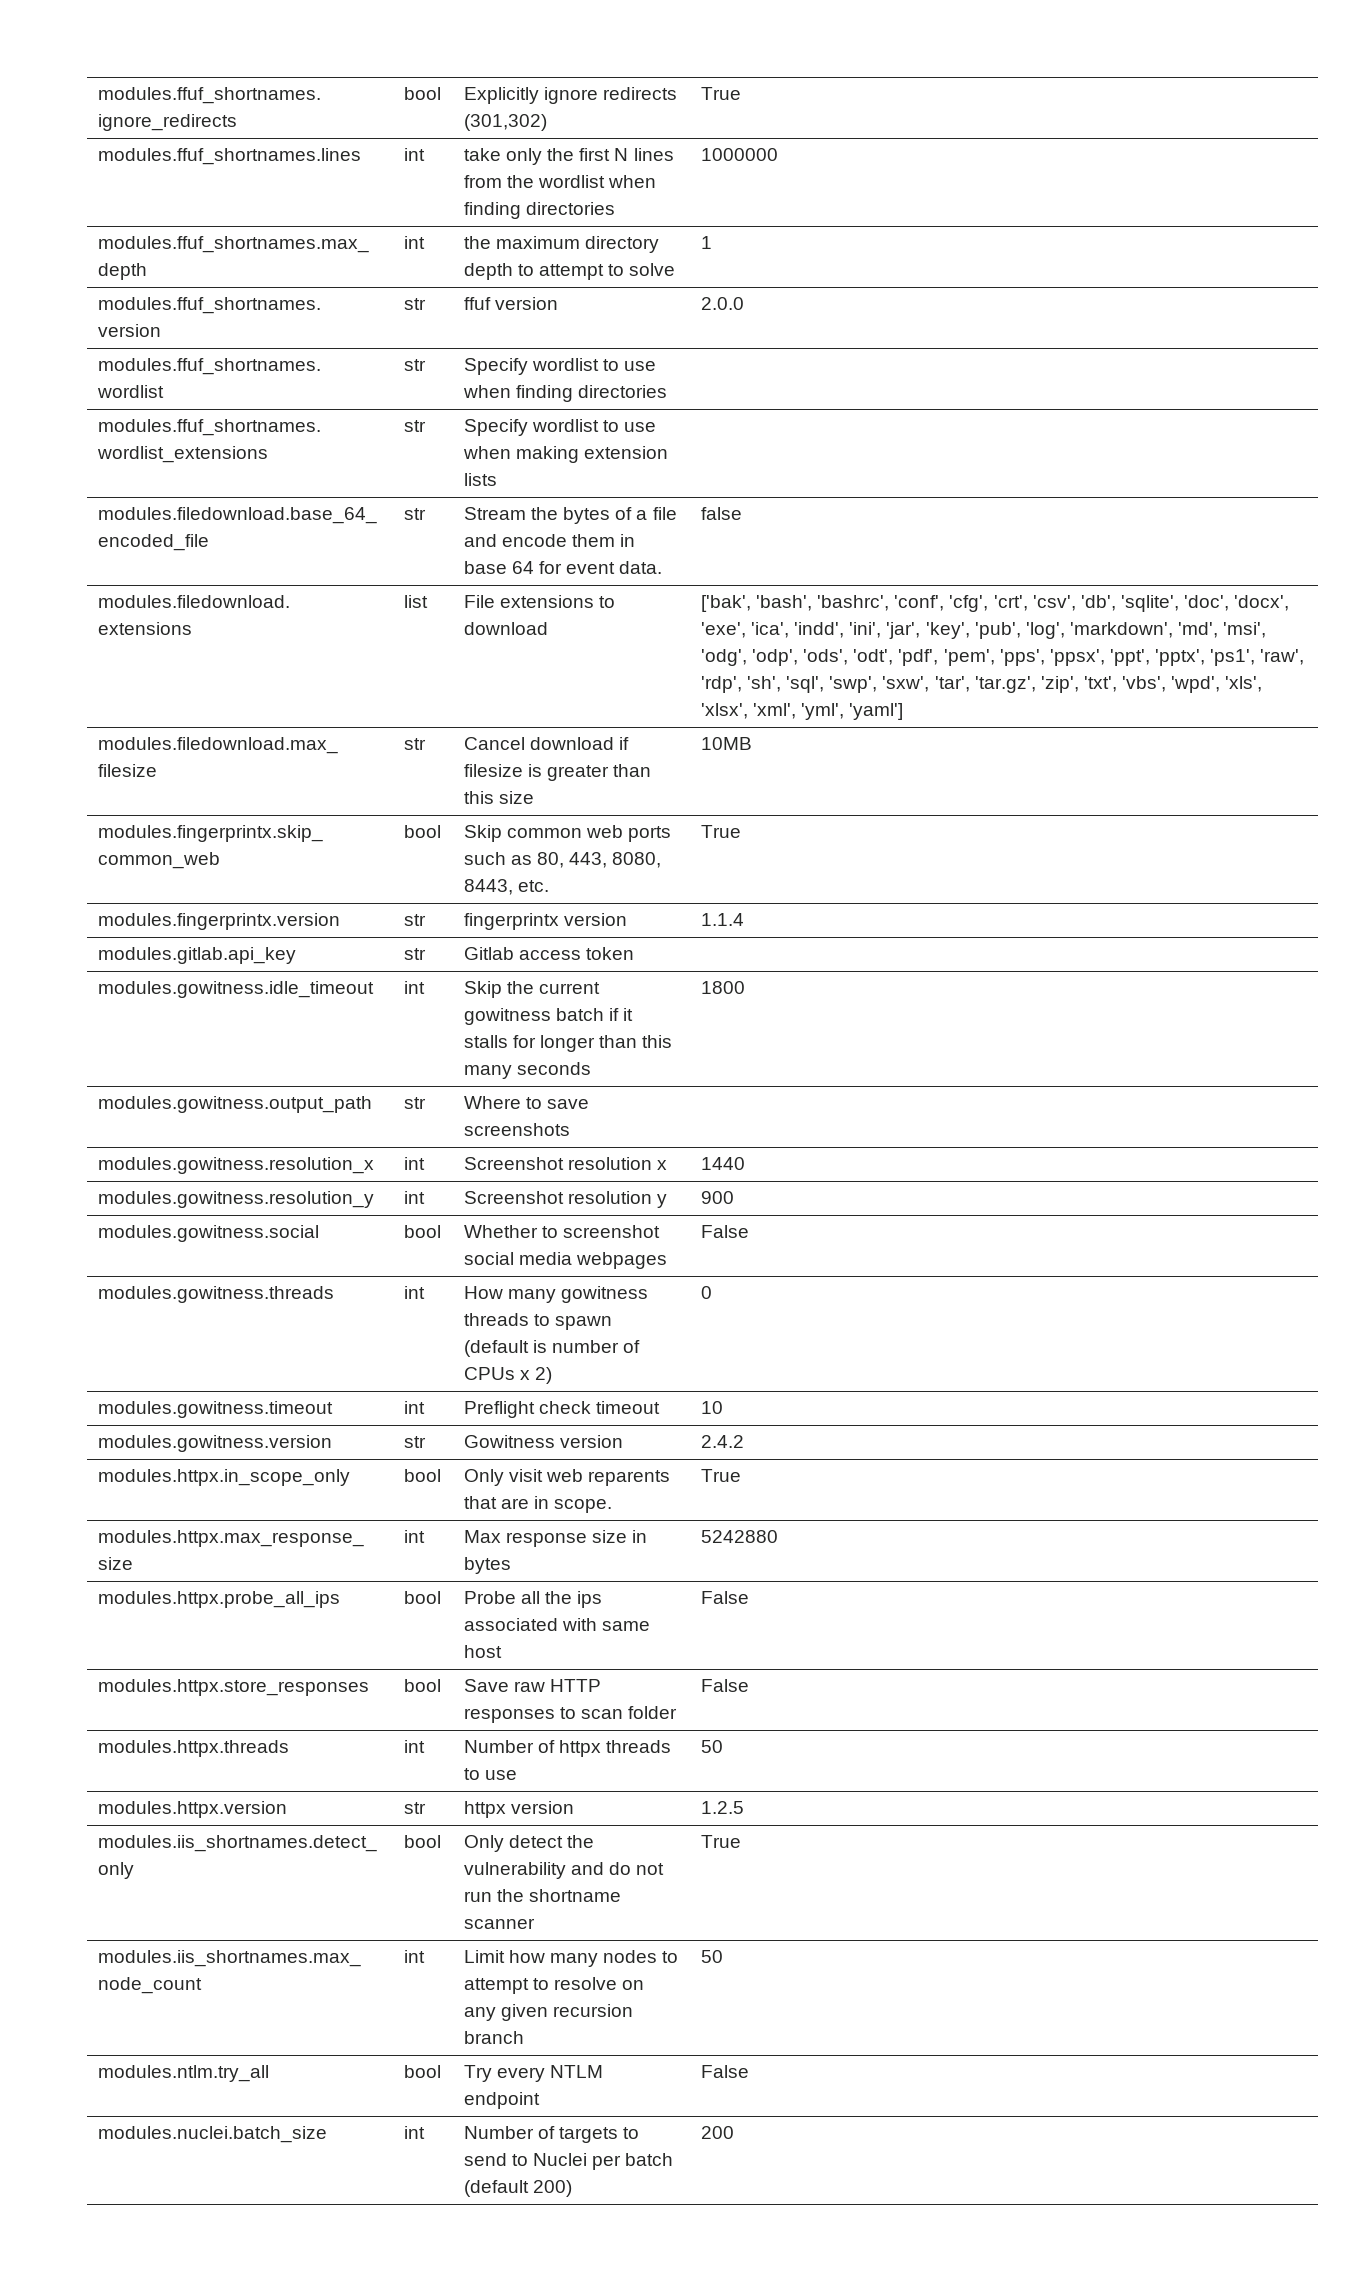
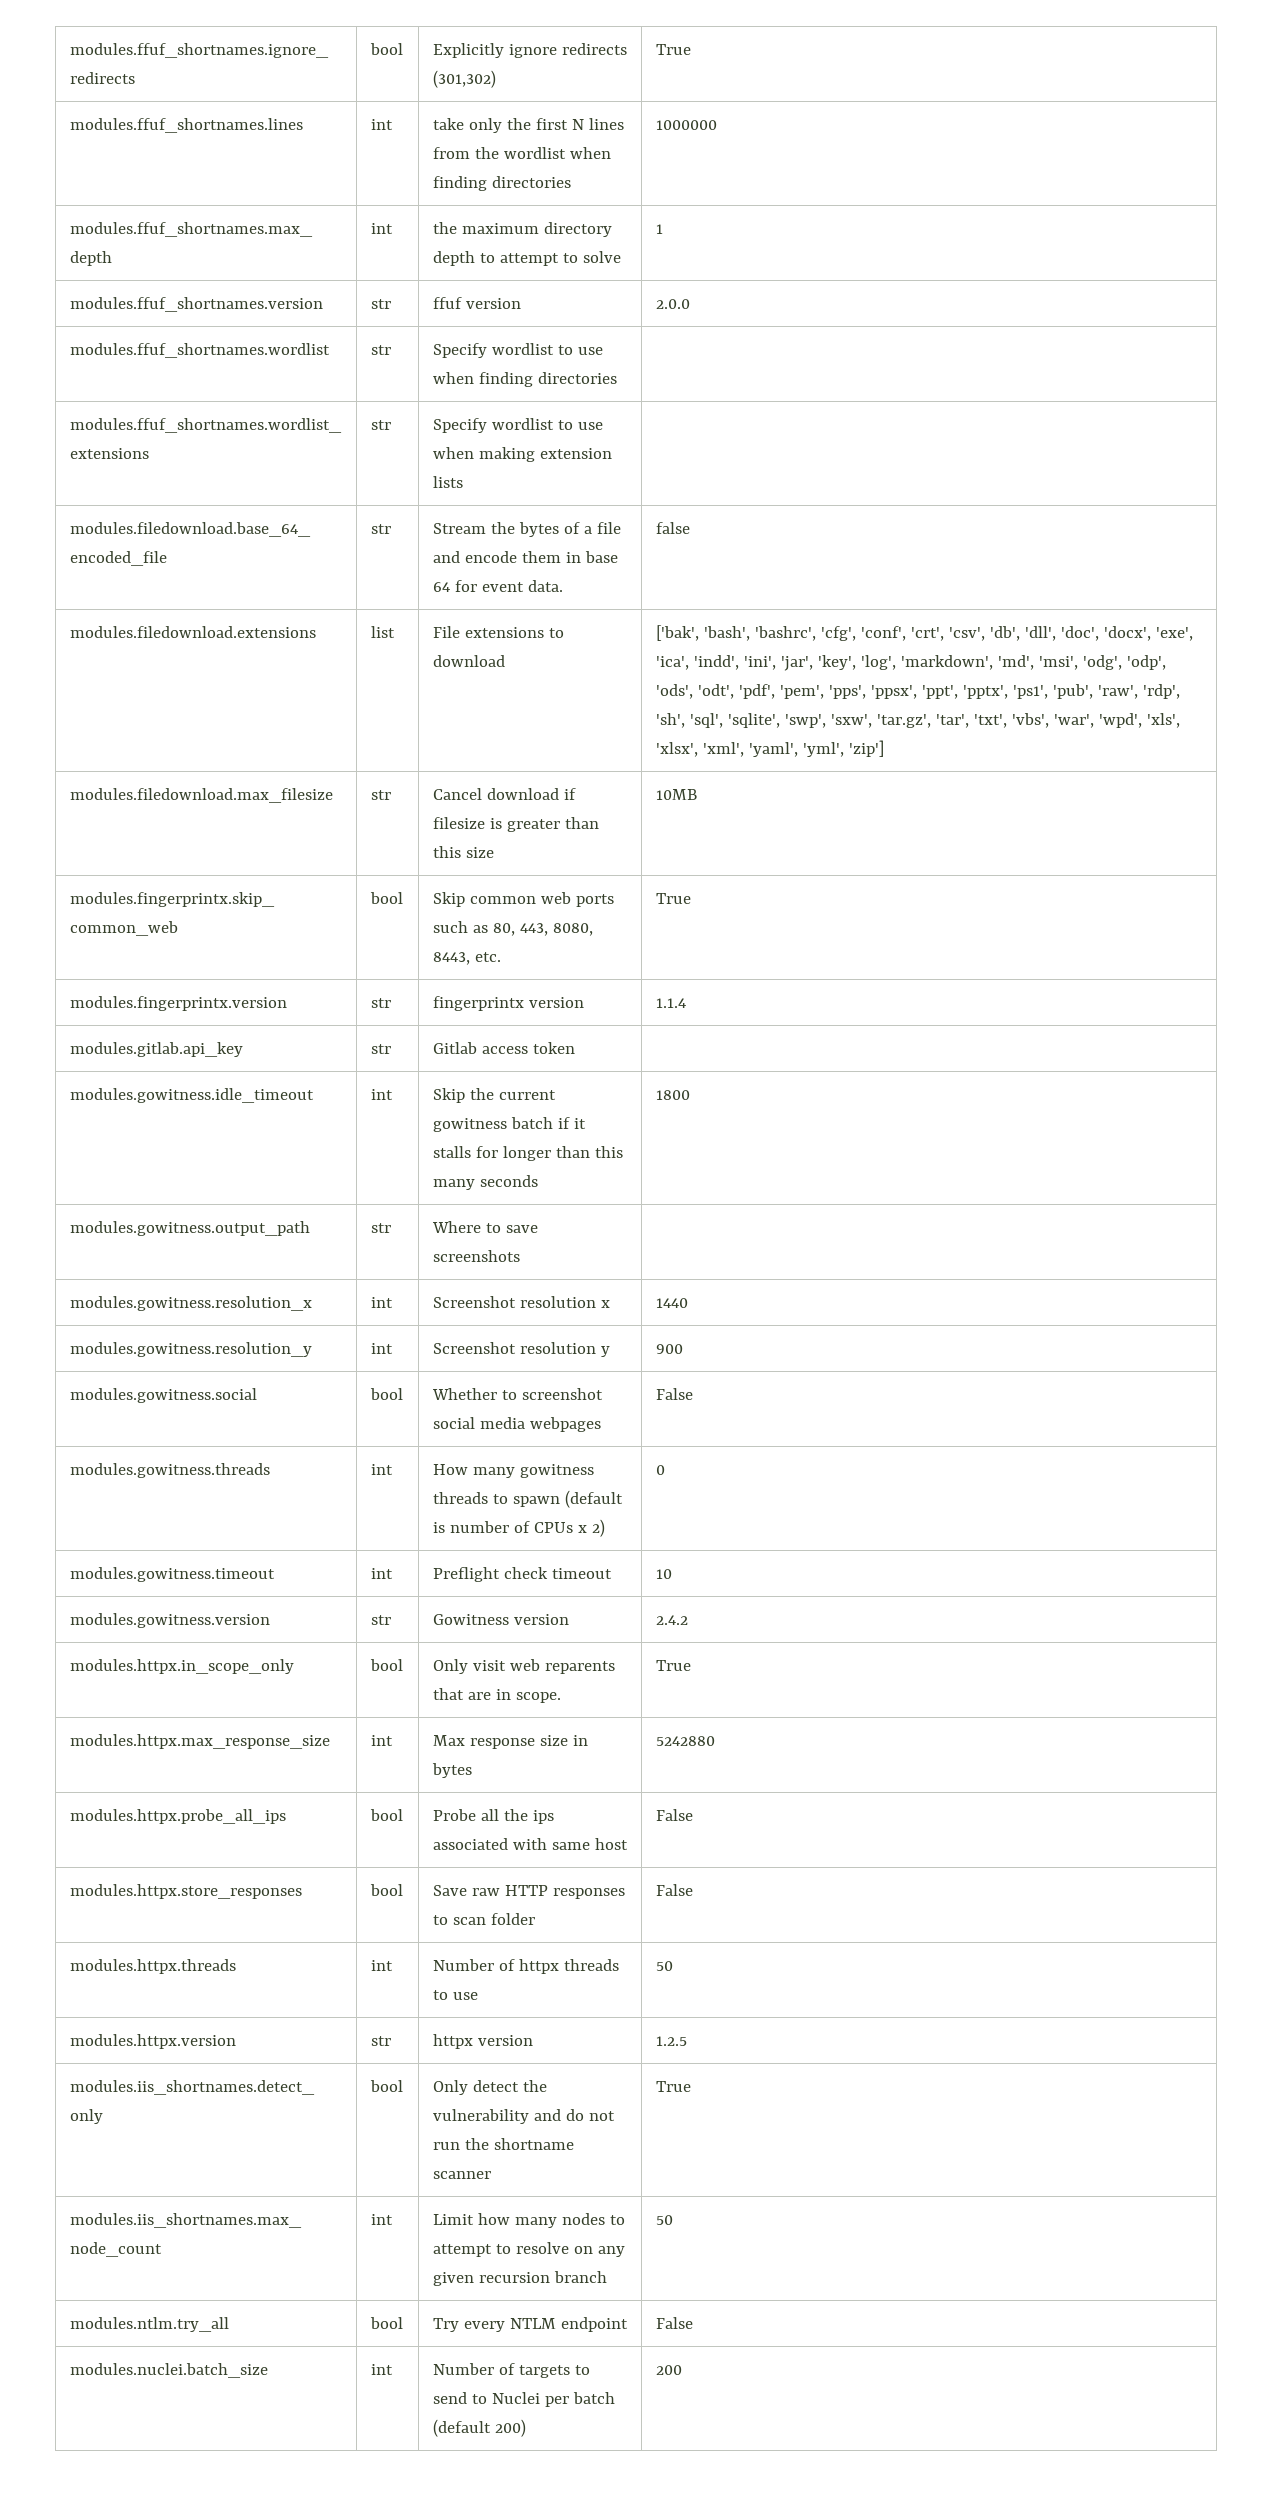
[894,595,989,612] 'conf', 'cfg', -> [820,626,906,641] 'cfg', 'conf',
[1120,595,1179,612] 'sqlite', -> [1024,626,1056,641] 'dll',
[974,622,1021,639] 'pub', -> (856, 662) none
(1256, 657) none -> [1052,684,1093,699] 'pub',
(825, 684) none -> [727,713,780,728] 'sqlite',
[934,676,1079,693] 'tar', 'tar.gz', 'zip', -> [876,714,969,728] 'tar.gz', 'tar',
(1167, 684) none -> [1053,714,1094,728] 'war',
[801,703,904,720] 'yml', 'yaml'] -> [748,740,884,757] 'yaml', 'yml', 'zip']

